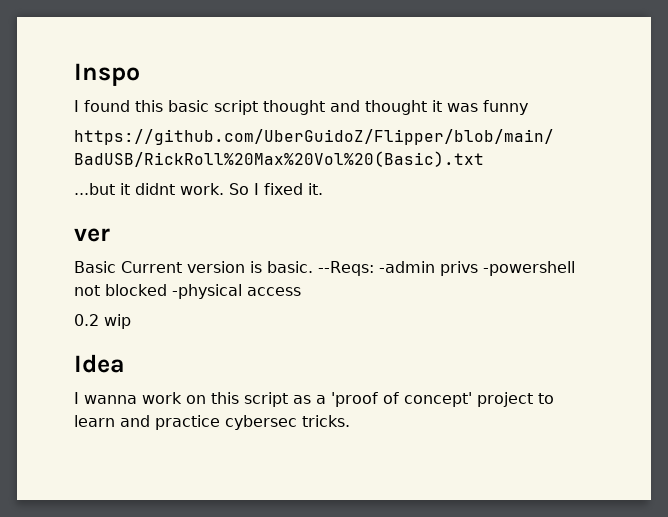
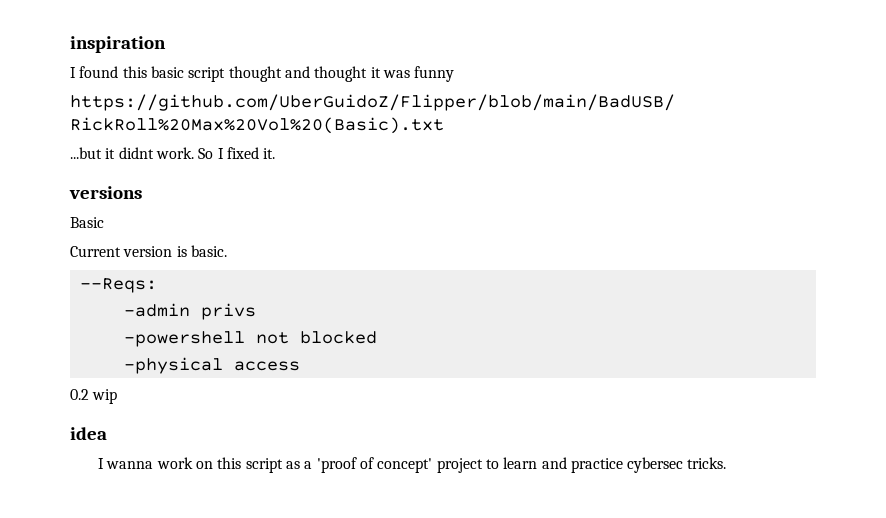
[74,63,140,86] Inspo -> [70,36,166,53] inspiration
[74,228,110,242] ver -> [69,186,142,199] versions
(116, 267) none -> (104, 222) //
(313, 267) none -> (227, 251) //
(374, 268) none -> (157, 285) //
(478, 268) none -> (256, 311) //
(167, 290) none -> (377, 337) //
[74,354,125,373] Idea -> [70,427,107,440] idea

